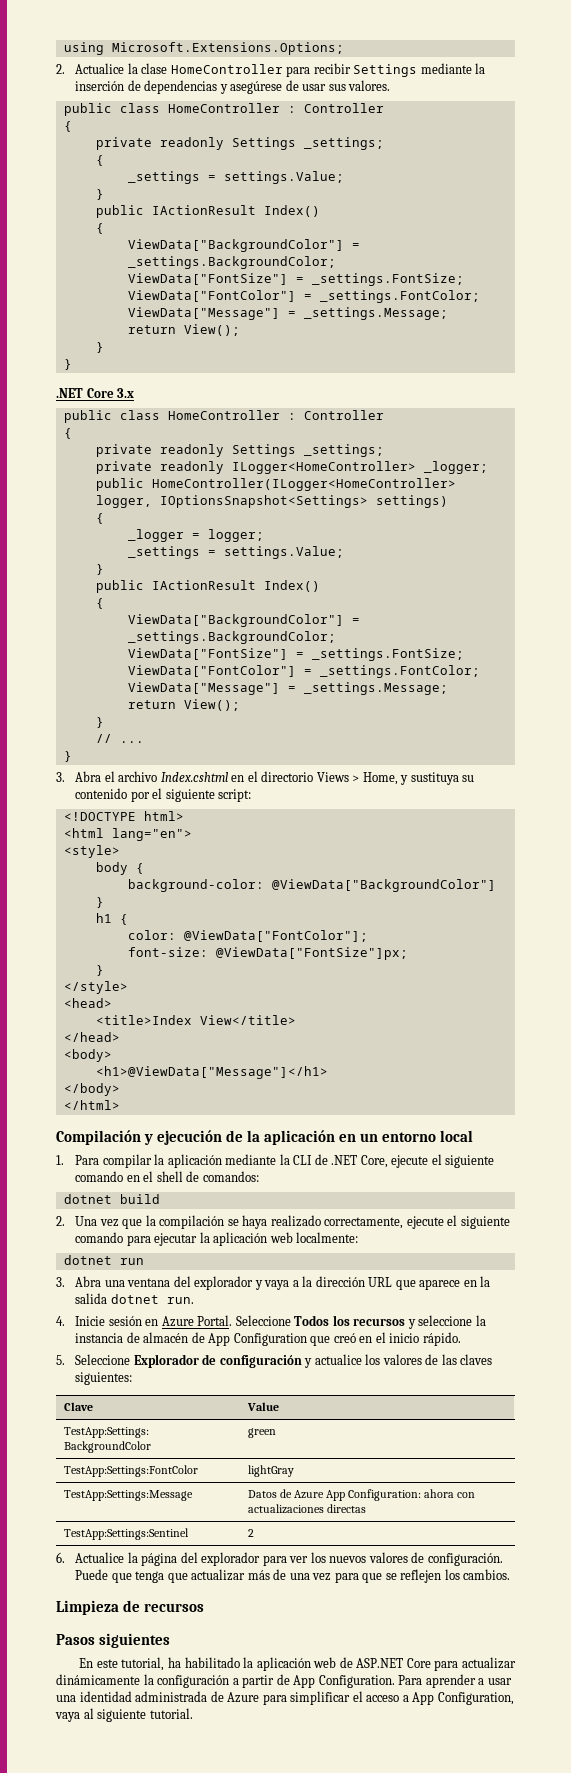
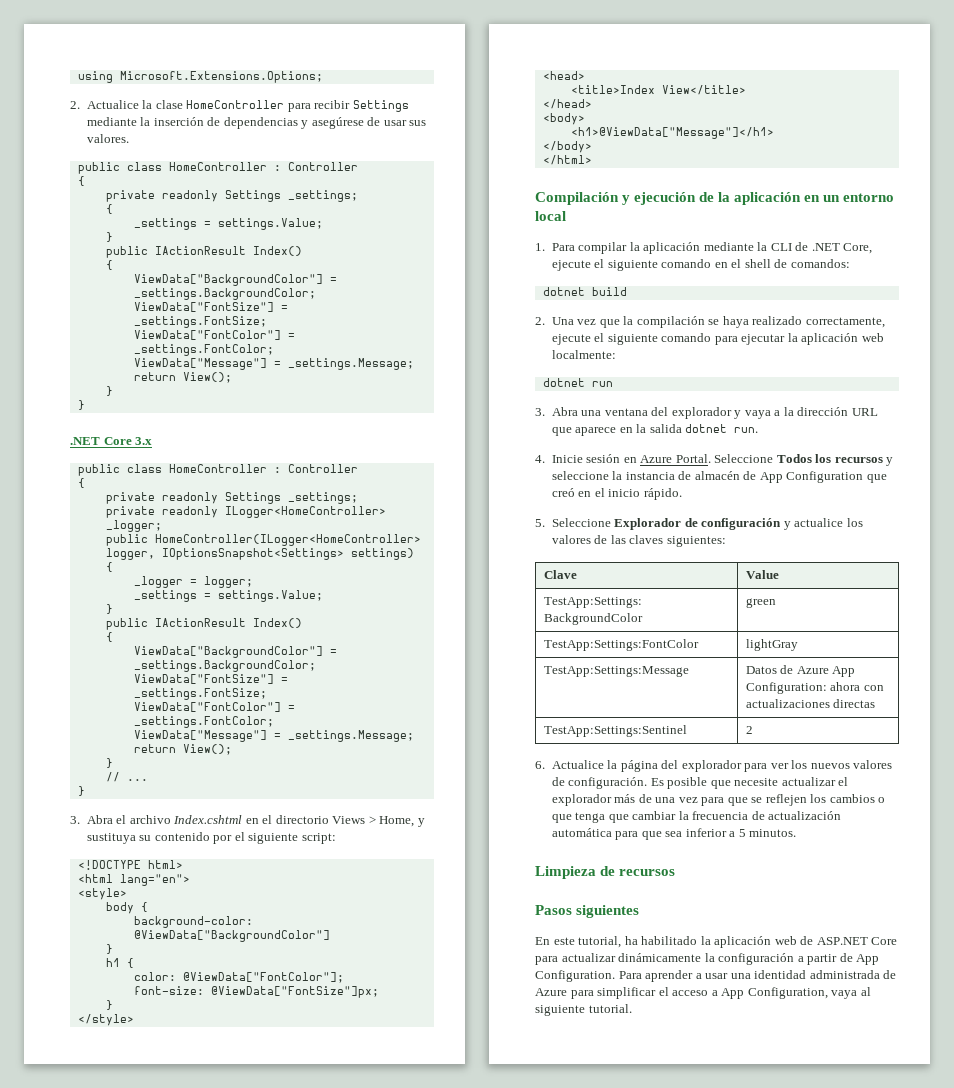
[75,1569,246,1583] Puede que tenga que actualizar -> [650,777,849,789] [551,794,612,806] Es posible que necesite actualizar el explorador
[463,1569,511,1580] cambios. -> [829,794,886,803] [551,811,842,823] [551,828,797,840] cambios o que tenga que cambiar la frecuencia de actualización automática para que sea inferior a 5 minutos.

